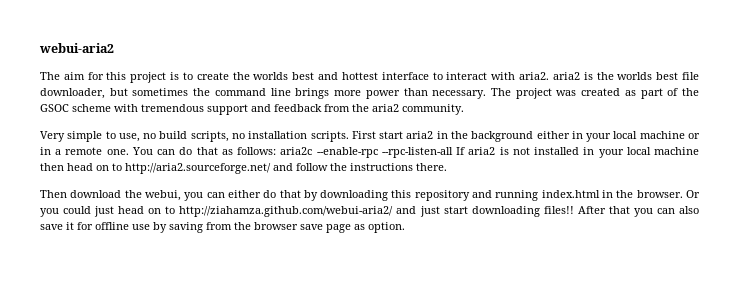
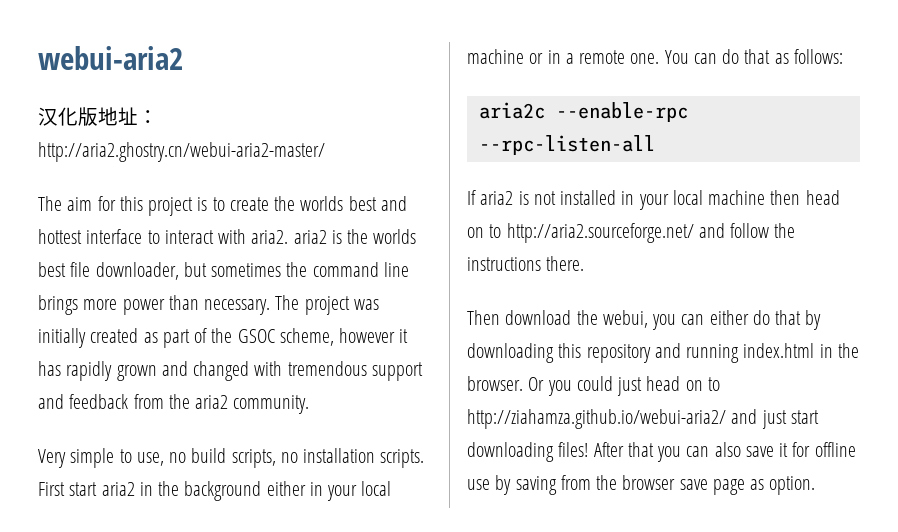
(114, 48) none -> [38,107,158,126] [38,142,325,162] // 汉化版地址：http://aria2.ghostry.cn/webui-aria2-master/
(577, 93) none -> [38,328,86,348] initially
[72,104,111,112] scheme -> [279,328,409,346] [38,361,250,381] scheme, however it has rapidly grown and changed
(277, 151) none -> (843, 56) //
(453, 152) none -> (655, 145) //
[179,206,394,217] http://ziahamza.github.com/webui-aria2/ -> [467,409,726,429] http://ziahamza.github.io/webui-aria2/
[543,206,574,214] files!! -> [558,442,589,457] files!

